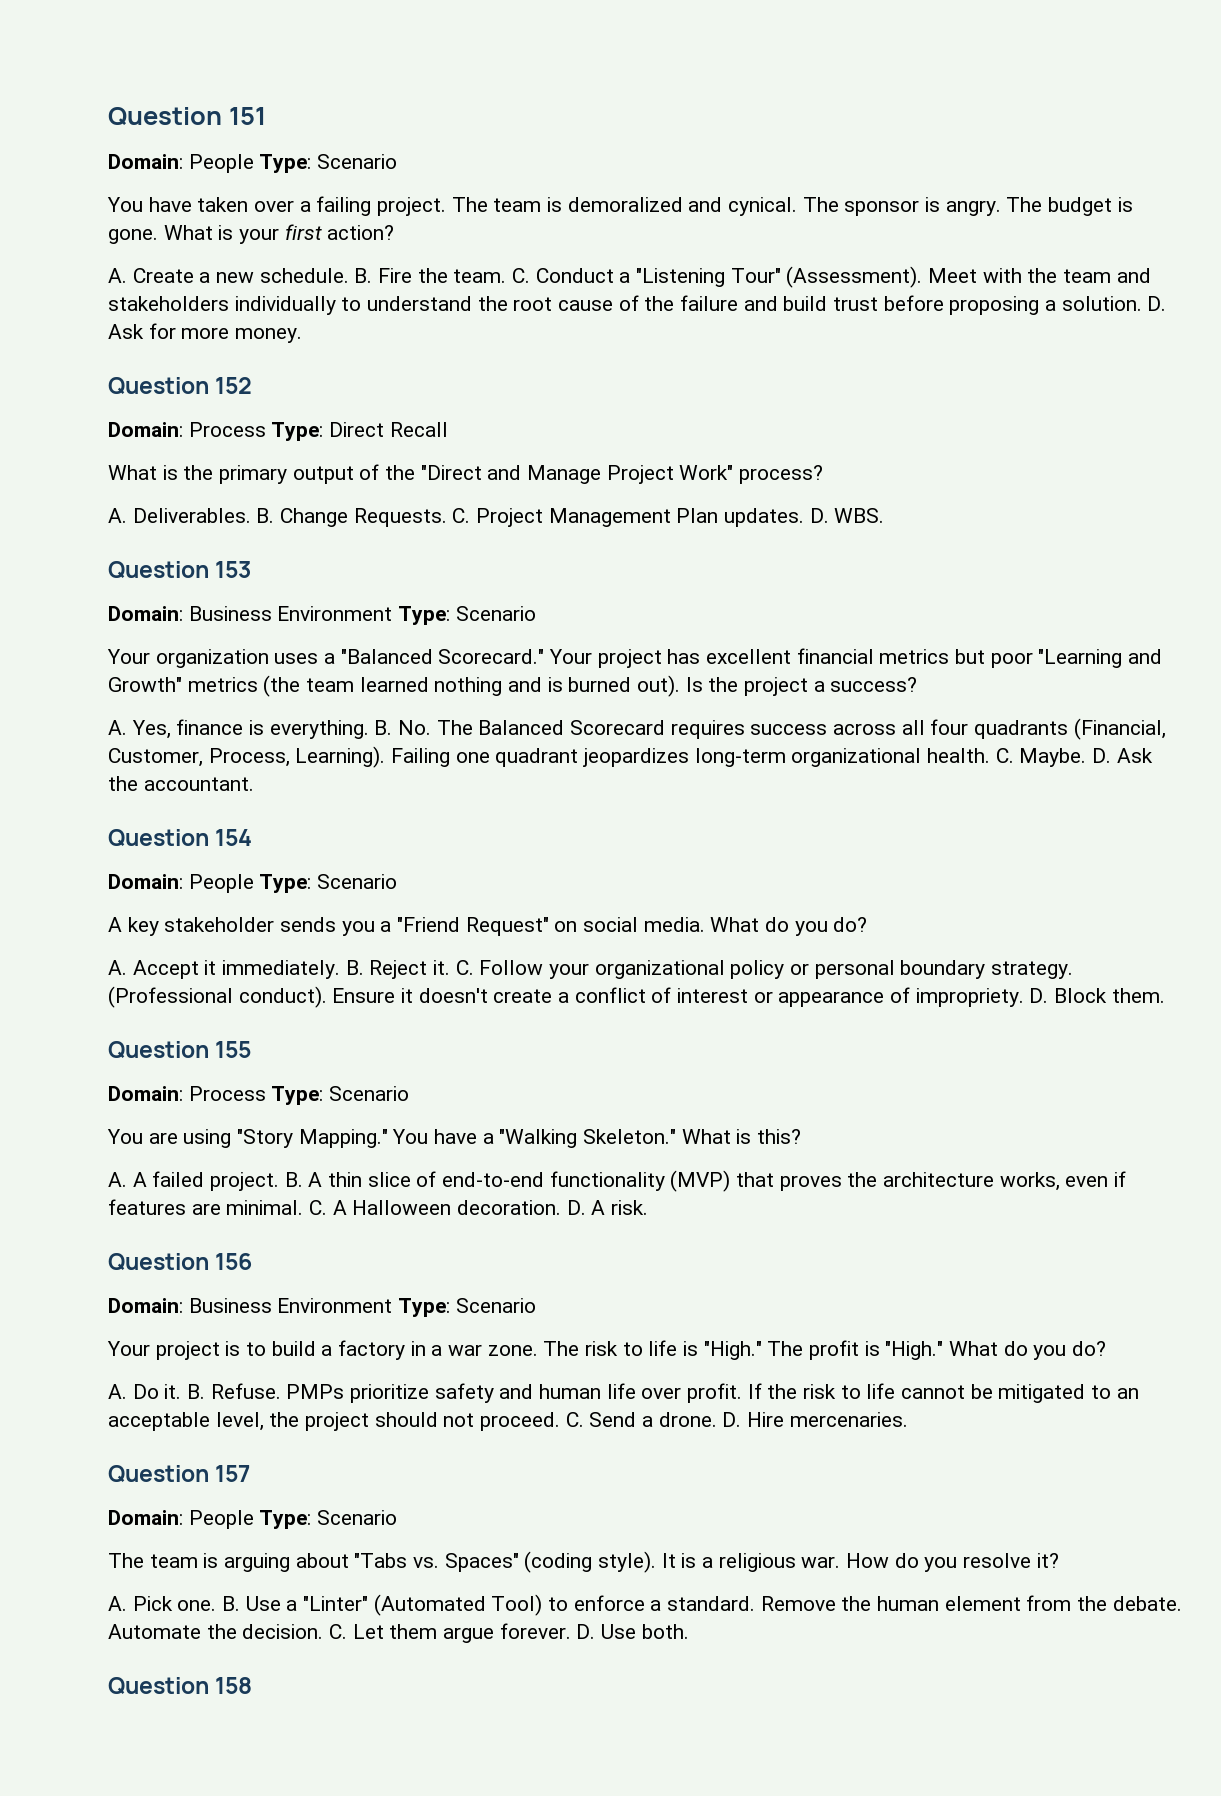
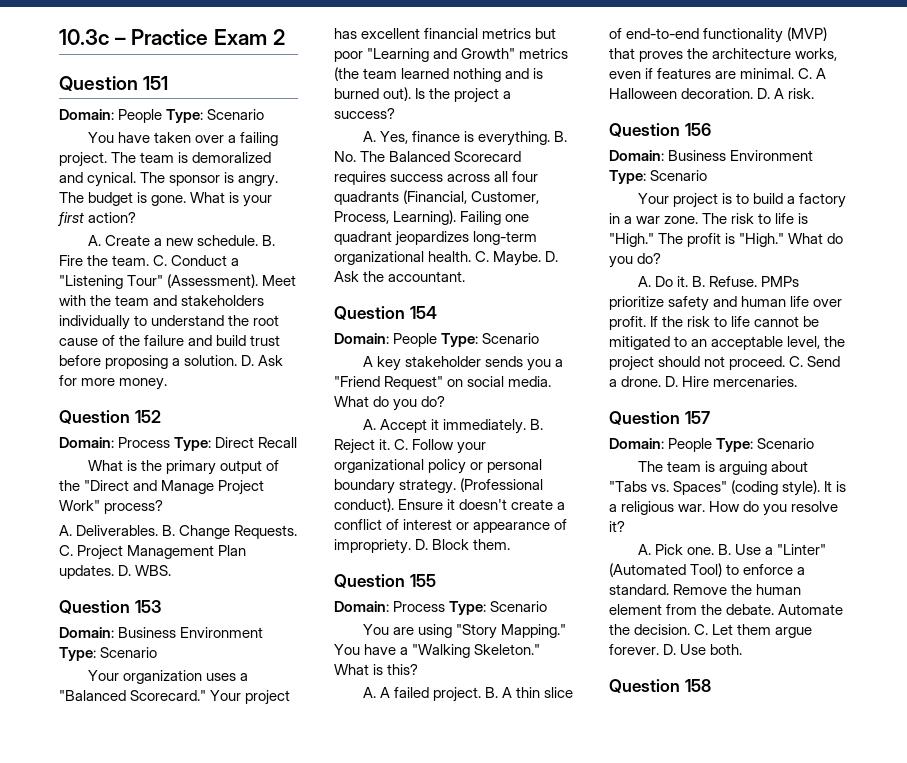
(108, 116) none -> [59,29,285,45] 10.3c – Practice Exam 2 //

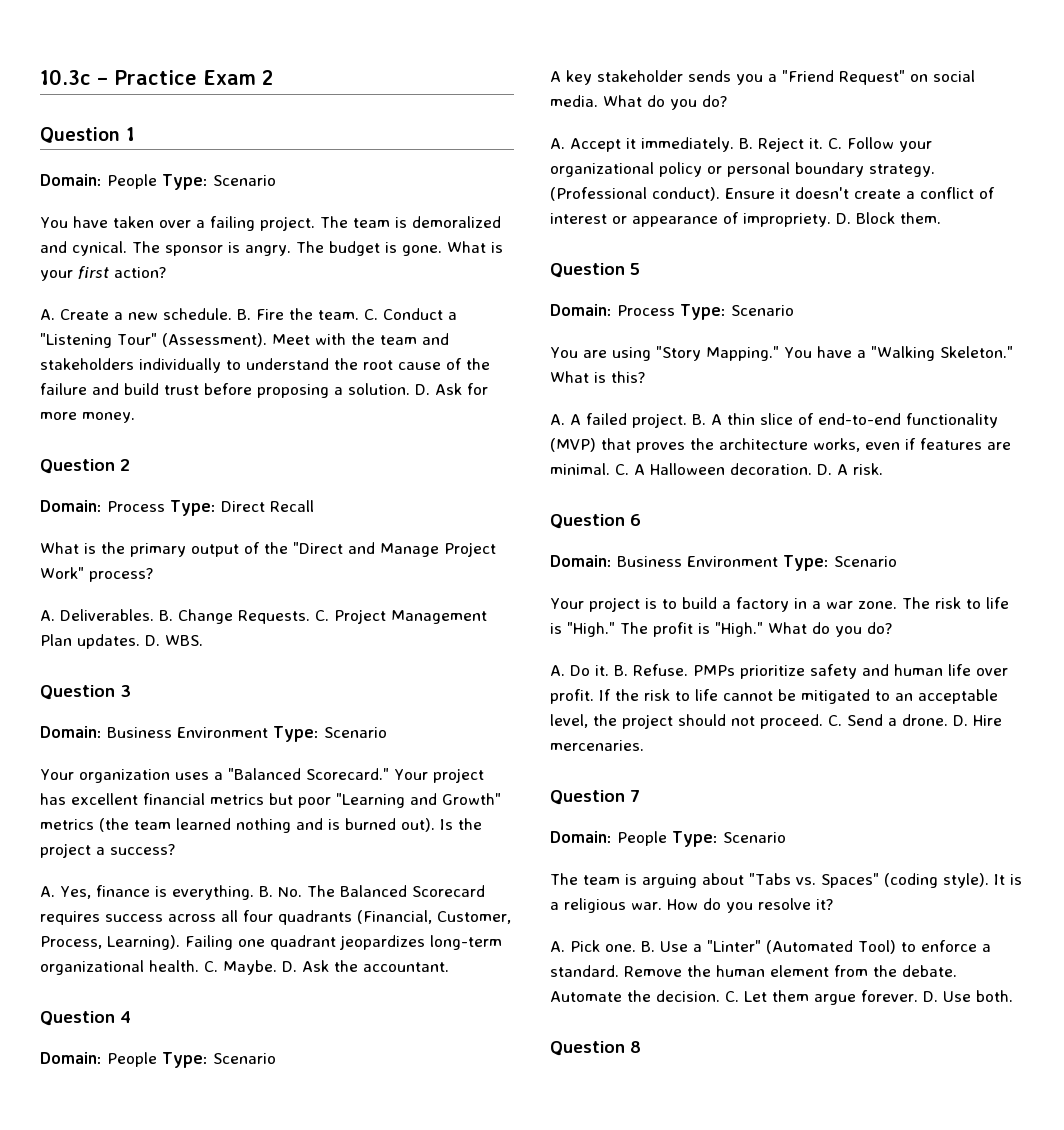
[143,76,169,90] 151 -> [126,127,135,141] 1
[134,410,161,423] 152 -> [120,459,130,471] 2
[134,600,161,613] 153 -> [120,685,131,697] 3
[409,306,437,319] 154 -> [120,1011,131,1023] 4
[409,574,436,587] 155 -> [630,263,640,275] 5
[684,123,711,136] 156 -> [630,514,641,526] 6
[684,411,710,424] 157 -> [630,790,640,802] 7
[684,679,711,692] 158 -> [630,1041,641,1053] 8

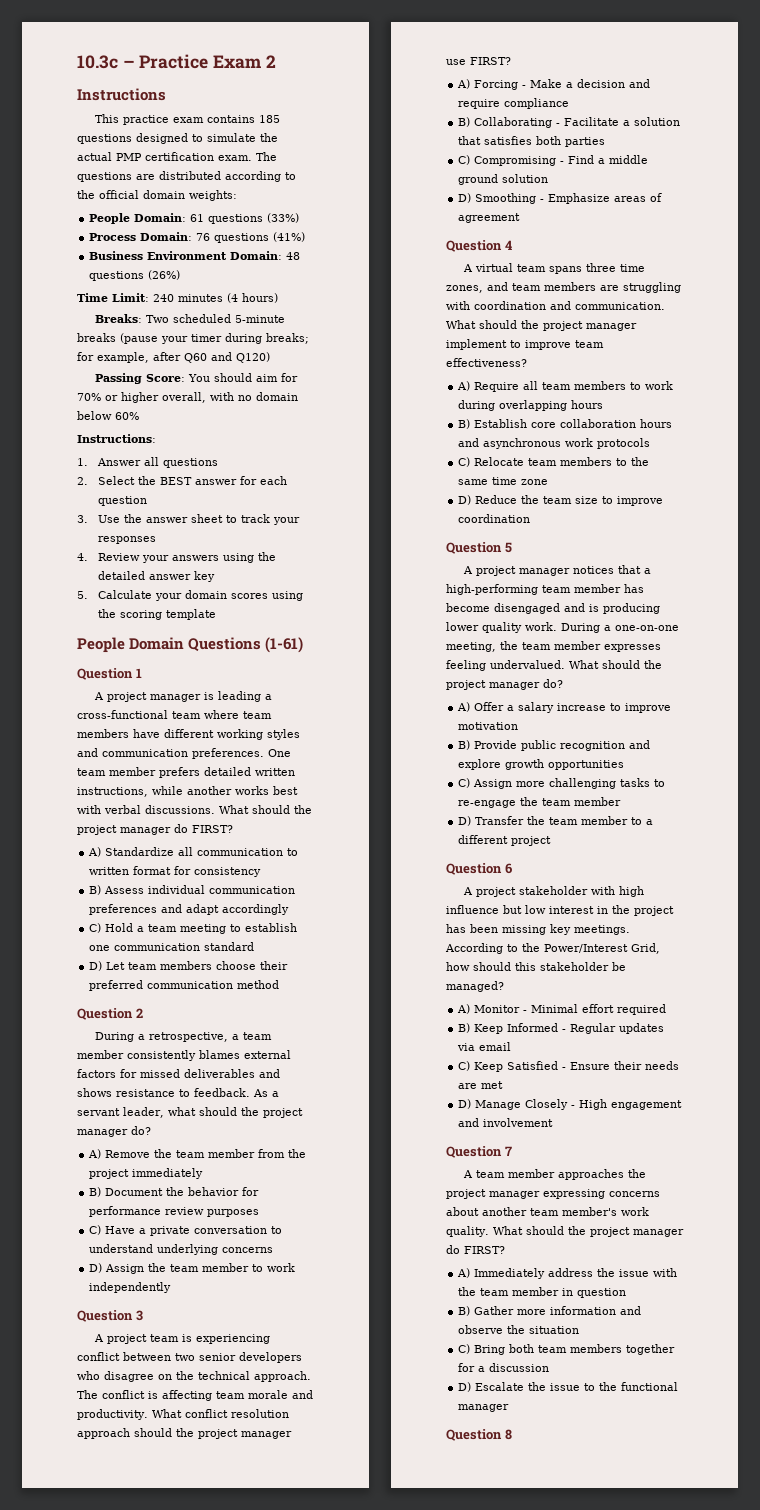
[40,127,135,143] [40,174,276,190] [40,216,501,231] [40,241,503,256] [40,266,166,281] [40,308,457,320] [40,333,449,348] [40,358,490,373] [40,383,488,398] [40,412,135,423] [40,459,130,474] [40,500,314,516] [40,542,496,557] [40,567,153,582] [40,609,487,624] [40,634,203,649] [40,685,131,700] [40,726,387,742] [40,768,484,783] [40,793,501,808] [40,818,482,833] [40,843,175,858] [40,885,485,900] [40,910,511,925] [40,935,502,950] [40,960,449,975] [40,1011,131,1026] [40,1052,276,1068] [550,70,975,85] [550,95,727,110] [550,137,932,152] [550,162,935,177] [550,187,995,201] [550,212,941,227] [550,263,640,278] [550,304,794,320] [550,346,1013,361] [550,371,645,383] [550,413,998,428] [550,438,1011,453] [550,463,883,475] [550,514,641,529] [550,555,897,571] [550,597,1009,612] [550,622,892,637] [550,664,1008,679] [550,689,998,704] [550,714,1002,729] [550,740,644,751] [550,790,640,805] [550,831,786,847] [550,873,1022,888] [550,898,833,913] [550,940,991,954] [550,965,957,977] [550,990,1013,1005] Question 1 // Domain: People Type: Scenario // You have taken over a failing project. The team is demoralized and cynical. The sponsor is angry. The budget is gone. What is your first action? // A. Create a new schedule. B. Fire the team. C. Conduct a "Listening Tour" (Assessment). Meet with the team and stakeholders individually to understand the root cause of the failure and build trust before proposing a solution. D. Ask for more money. // Question 2 // Domain: Process Type: Direct Recall // What is the primary output of the "Direct and Manage Project Work" process? // A. Deliverables. B. Change Requests. C. Project Management Plan updates. D. WBS. // Question 3 // Domain: Business Environment Type: Scenario // Your organization uses a "Balanced Scorecard." Your project has excellent financial metrics but poor "Learning and Growth" metrics (the team learned nothing and is burned out). Is the project a success? // A. Yes, finance is everything. B. No. The Balanced Scorecard requires success across all four quadrants (Financial, Customer, Process, Learning). Failing one quadrant jeopardizes long-term organizational health. C. Maybe. D. Ask the accountant. // Question 4 // Domain: People Type: Scenario // A key stakeholder sends you a "Friend Request" on social media. What do you do? // A. Accept it immediately. B. Reject it. C. Follow your organizational policy or personal boundary strategy. (Professional conduct). Ensure it doesn't create a conflict of interest or appearance of impropriety. D. Block them. // Question 5 // Domain: Process Type: Scenario // You are using "Story Mapping." You have a "Walking Skeleton." What is this? // A. A failed project. B. A thin slice of end-to-end functionality (MVP) that proves the architecture works, even if features are minimal. C. A Halloween decoration. D. A risk. // Question 6 // Domain: Business Environment Type: Scenario // Your project is to build a factory in a war zone. The risk to life is "High." The profit is "High." What do you do? // A. Do it. B. Refuse. PMPs prioritize safety and human life over profit. If the risk to life cannot be mitigated to an acceptable level, the project should not proceed. C. Send a drone. D. Hire mercenaries. // Question 7 // Domain: People Type: Scenario // The team is arguing about "Tabs vs. Spaces" (coding style). It is a religious war. How do you resolve it? // A. Pick one. B. Use a "Linter" (Automated Tool) to enforce a standard. Remove the human element from the debate. Automate the decision. C. Let them argue forever. D. Use both. -> [77,88,166,101] [95,114,281,125] [77,133,278,144] [77,152,277,161] [77,171,296,182] [77,190,237,201] [89,213,300,224] [89,232,306,243] [89,251,301,260] [89,270,181,281] [77,293,278,303] [95,314,286,323] [77,333,309,344] [77,352,270,363] [95,373,299,384] [77,392,298,403] [77,411,139,420] [77,434,156,443] [77,457,218,468] [77,476,287,485] [97,496,147,506] [77,514,300,525] [97,536,156,544] [77,552,276,563] [97,571,215,582] [77,590,303,601] [97,609,216,620] [77,637,304,653] [77,668,142,680] [94,691,273,702] [77,710,272,719] [77,729,300,740] [77,748,291,759] [77,767,295,778] [77,786,298,797] [77,805,312,814] [77,824,233,835] [88,847,299,857] [89,866,262,877] [89,885,296,895] [89,904,290,915] [89,923,298,934] [89,942,255,951] [89,961,289,971] [89,980,280,991] [77,1008,143,1020] [95,1032,273,1042] [77,1050,291,1061] [77,1069,280,1078] [77,1088,279,1097] [77,1107,303,1118] [77,1126,151,1137] [88,1149,307,1159] [89,1168,204,1179] [89,1187,260,1197] [89,1206,260,1217] [89,1225,283,1236] [89,1244,274,1255] [89,1263,296,1274] [89,1282,172,1293] [77,1310,143,1322] [94,1334,271,1344] [77,1352,302,1363] [77,1371,311,1382] [77,1390,313,1401] [77,1409,289,1420] [77,1428,292,1439] [446,57,511,65] [457,79,651,90] [458,98,570,109] [458,117,681,128] [458,136,606,147] [458,155,649,166] [458,174,549,185] [458,193,663,204] [458,213,521,223] [446,240,512,252] [463,263,646,274] [446,282,681,293] [446,301,665,310] [446,320,637,331] [446,339,604,350] [446,358,527,367] [457,381,674,392] [458,400,604,411] [458,419,673,429] [458,438,651,449] [458,457,650,467] [458,477,549,485] [458,495,664,506] [458,514,531,523] [446,542,512,554] [463,565,652,576] [446,584,644,595] [446,603,660,614] [446,622,679,633] [446,641,661,652] [446,660,662,671] [446,679,563,690] [457,702,672,713] [458,722,519,730] [458,740,651,751] [458,759,625,770] [458,778,666,789] [458,797,622,808] [458,816,654,826] [458,835,552,846] [446,863,512,875] [463,886,645,897] [446,905,674,916] [446,924,630,935] [445,943,660,954] [446,962,626,971] [446,981,504,992] [457,1004,667,1015] [458,1023,665,1034] [457,1042,512,1051] [458,1061,680,1072] [458,1081,504,1089] [458,1099,683,1110] [458,1118,554,1127] [446,1146,512,1158] [463,1169,647,1180] [446,1189,660,1199] [446,1207,649,1216] [446,1226,684,1237] [446,1245,505,1254] [457,1268,678,1279] [458,1287,627,1298] [458,1306,642,1316] [458,1325,580,1334] [458,1344,676,1355] [458,1363,550,1372] [458,1382,679,1392] [458,1404,510,1412] Instructions // This practice exam contains 185 questions designed to simulate the actual PMP certification exam. The questions are distributed according to the official domain weights: // People Domain: 61 questions (33%) // Process Domain: 76 questions (41%) // Business Environment Domain: 48 questions (26%) // Time Limit: 240 minutes (4 hours) // Breaks: Two scheduled 5-minute breaks (pause your timer during breaks; for example, after Q60 and Q120) // Passing Score: You should aim for 70% or higher overall, with no domain below 60% // Instructions: // 1. Answer all questions // 2. Select the BEST answer for each question // 3. Use the answer sheet to track your responses // 4. Review your answers using the detailed answer key // 5. Calculate your domain scores using the scoring template // People Domain Questions (1-61) // Question 1 // A project manager is leading a cross-functional team where team members have different working styles and communication preferences. One team member prefers detailed written instructions, while another works best with verbal discussions. What should the project manager do FIRST? // A) Standardize all communication to written format for consistency // B) Assess individual communication preferences and adapt accordingly // C) Hold a team meeting to establish one communication standard // D) Let team members choose their preferred communication method // Question 2 // During a retrospective, a team member consistently blames external factors for missed deliverables and shows resistance to feedback. As a servant leader, what should the project manager do? // A) Remove the team member from the project immediately // B) Document the behavior for performance review purposes // C) Have a private conversation to understand underlying concerns // D) Assign the team member to work independently // Question 3 // A project team is experiencing conflict between two senior developers who disagree on the technical approach. The conflict is affecting team morale and productivity. What conflict resolution approach should the project manager use FIRST? // A) Forcing - Make a decision and require compliance // B) Collaborating - Facilitate a solution that satisfies both parties // C) Compromising - Find a middle ground solution // D) Smoothing - Emphasize areas of agreement // Question 4 // A virtual team spans three time zones, and team members are struggling with coordination and communication. What should the project manager implement to improve team effectiveness? // A) Require all team members to work during overlapping hours // B) Establish core collaboration hours and asynchronous work protocols // C) Relocate team members to the same time zone // D) Reduce the team size to improve coordination // Question 5 // A project manager notices that a high-performing team member has become disengaged and is producing lower quality work. During a one-on-one meeting, the team member expresses feeling undervalued. What should the project manager do? // A) Offer a salary increase to improve motivation // B) Provide public recognition and explore growth opportunities // C) Assign more challenging tasks to re-engage the team member // D) Transfer the team member to a different project // Question 6 // A project stakeholder with high influence but low interest in the project has been missing key meetings. According to the Power/Interest Grid, how should this stakeholder be managed? // A) Monitor - Minimal effort required // B) Keep Informed - Regular updates via email // C) Keep Satisfied - Ensure their needs are met // D) Manage Closely - High engagement and involvement // Question 7 // A team member approaches the project manager expressing concerns about another team member's work quality. What should the project manager do FIRST? // A) Immediately address the issue with the team member in question // B) Gather more information and observe the situation // C) Bring both team members together for a discussion // D) Escalate the issue to the functional manager

